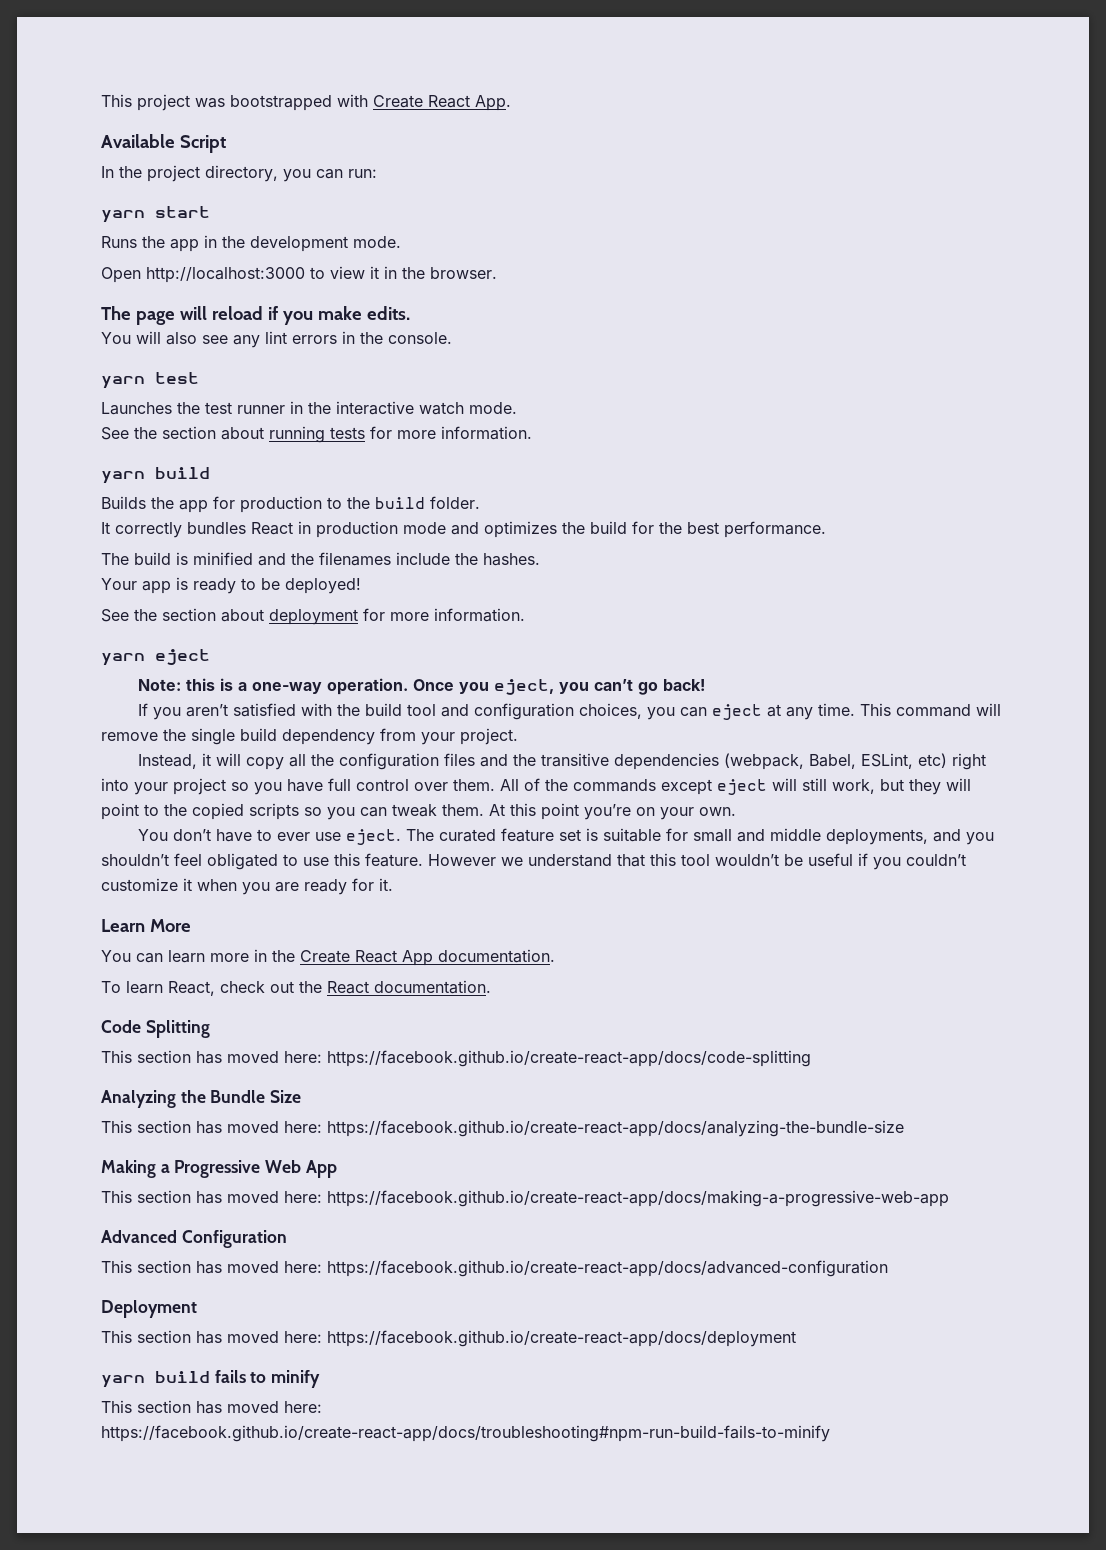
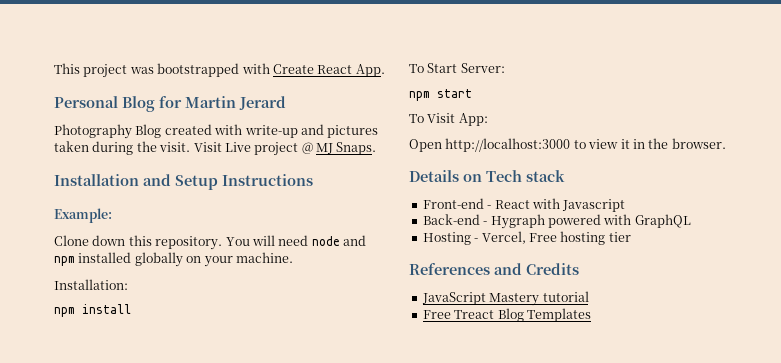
[101,134,226,153] [101,165,377,182] [101,206,210,223] [101,235,401,252] Available Script // In the project directory, you can run: // yarn start // Runs the app in the development mode. -> [54,96,286,112] [54,124,379,139] [54,141,377,156] [54,174,313,190] [54,208,112,223] [54,235,366,250] [54,252,293,267] [54,279,128,290] [54,304,131,317] [409,63,505,73] [409,89,472,101] [409,113,488,126] Personal Blog for Martin Jerard // Photography Blog created with write-up and pictures taken during the visit. Visit Live project @ MJ Snaps. // Installation and Setup Instructions // Example: // Clone down this repository. You will need node and npm installed globally on your machine. // Installation: // npm install // To Start Server: // npm start // To Visit App:
[101,306,410,325] [101,331,452,348] [101,372,199,389] [101,401,517,415] [101,426,532,443] [101,467,210,484] [101,496,480,513] [101,521,826,538] [101,552,540,566] [101,577,361,594] [101,608,525,625] [101,649,210,666] [137,678,705,695] [137,703,1001,720] [101,728,518,745] [137,753,986,770] [101,778,971,795] [101,803,736,820] [137,828,994,845] [101,853,966,870] [101,878,393,895] [101,919,191,932] [101,949,555,966] [101,980,491,996] [101,1020,210,1038] [101,1050,811,1067] [101,1090,302,1108] [101,1120,904,1137] [101,1160,337,1178] [101,1190,949,1207] [101,1230,287,1248] [101,1260,888,1277] [101,1300,197,1318] [101,1330,796,1347] [101,1370,321,1388] [101,1400,322,1414] [101,1425,830,1442] The page will reload if you make edits. // You will also see any lint errors in the console. // yarn test // Launches the test runner in the interactive watch mode. // See the section about running tests for more information. // yarn build // Builds the app for production to the build folder. // It correctly bundles React in production mode and optimizes the build for the best performance. // The build is minified and the filenames include the hashes. // Your app is ready to be deployed! // See the section about deployment for more information. // yarn eject // Note: this is a one-way operation. Once you eject, you can’t go back! // If you aren’t satisfied with the build tool and configuration choices, you can eject at any time. This command will remove the single build dependency from your project. // Instead, it will copy all the configuration files and the transitive dependencies (webpack, Babel, ESLint, etc) right into your project so you have full control over them. All of the commands except eject will still work, but they will point to the copied scripts so you can tweak them. At this point you’re on your own. // You don’t have to ever use eject. The curated feature set is suitable for small and middle deployments, and you shouldn’t feel obligated to use this feature. However we understand that this tool wouldn’t be useful if you couldn’t customize it when you are ready for it. // Learn More // You can learn more in the Create React App documentation. // To learn React, check out the React documentation. // Code Splitting // This section has moved here: https://facebook.github.io/create-react-app/docs/code-splitting // Analyzing the Bundle Size // This section has moved here: https://facebook.github.io/create-react-app/docs/analyzing-the-bundle-size // Making a Progressive Web App // This section has moved here: https://facebook.github.io/create-react-app/docs/making-a-progressive-web-app // Advanced Configuration // This section has moved here: https://facebook.github.io/create-react-app/docs/advanced-configuration // Deployment // This section has moved here: https://facebook.github.io/create-react-app/docs/deployment // yarn build fails to minify // This section has moved here: https://facebook.github.io/create-react-app/docs/troubleshooting#npm-run-build-fails-to-minify -> [409,170,565,182] [422,198,626,212] [422,214,691,229] [422,231,631,245] [409,263,579,275] [421,291,589,306] [422,308,591,322] Details on Tech stack // Front-end - React with Javascript // Back-end - Hygraph powered with GraphQL // Hosting - Vercel, Free hosting tier // References and Credits // JavaScript Mastery tutorial // Free Treact Blog Templates

